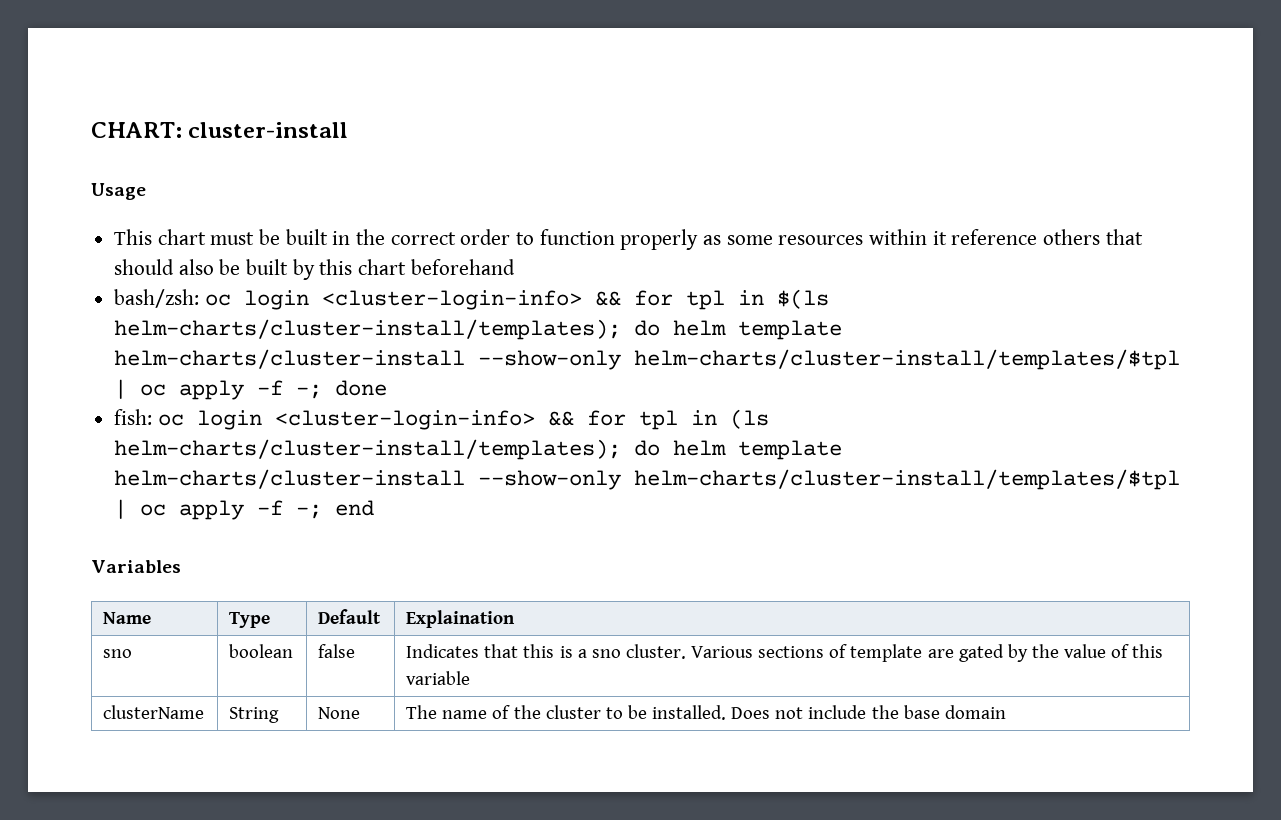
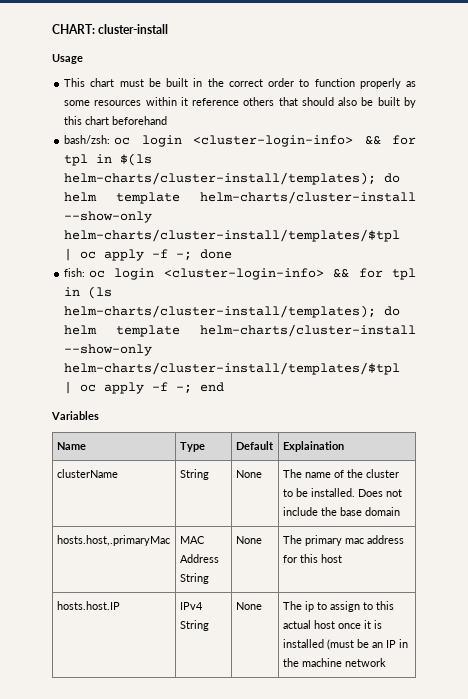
[103,649,133,658] [229,644,294,658] [318,644,356,658] [406,644,1164,662] [406,671,471,685] // sno | boolean | false | Indicates that this is a sno cluster. Various sections of template are gated by the value of this variable -> (344, 446) none
(1006, 712) none -> [56,535,170,546] [179,536,205,544] [179,554,219,563] [179,573,209,584] [235,536,262,544] [282,535,404,546] [282,554,342,563] [56,601,120,610] [179,602,203,610] [179,620,209,631] [235,602,262,610] [282,601,394,612] [282,620,382,629] [282,639,408,650] [282,658,386,667] // hosts.host,.primaryMac | MAC Address String | None | The primary mac address for this host // hosts.host.IP | IPv4 String | None | The ip to assign to this actual host once it is installed (must be an IP in the machine network

